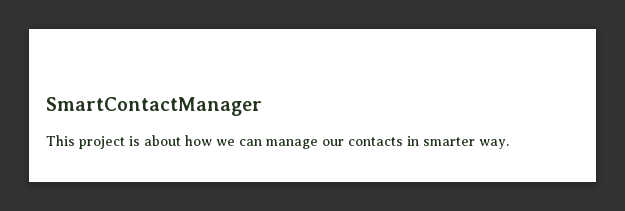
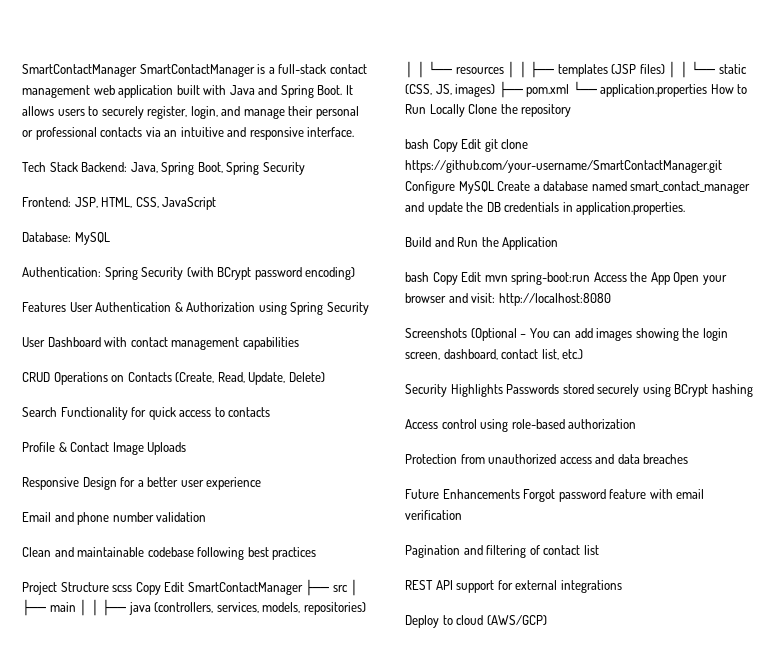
[46,97,262,116] [46,135,509,149] SmartContactManager // This project is about how we can manage our contacts in smarter way. -> [22,64,367,77] [22,85,353,98] [22,106,359,119] [22,127,355,140] [22,162,305,175] [22,197,217,210] [22,232,110,245] [22,267,356,280] [22,302,369,315] [22,337,299,350] [22,372,325,385] [22,407,271,420] [22,442,187,455] [22,477,262,490] [22,512,207,525] [22,547,317,560] [22,579,359,596] [22,599,366,616] [405,61,747,78] [405,81,748,98] [405,104,572,117] [405,139,529,152] [405,160,722,173] [405,181,751,194] [405,202,686,215] [405,237,559,250] [405,272,727,285] [405,293,611,306] [405,328,728,341] [405,349,584,360] [405,384,753,397] [405,419,637,432] [405,454,689,464] [405,489,705,502] [405,510,462,520] [405,545,599,558] [405,580,622,593] [405,615,547,628] SmartContactManager SmartContactManager is a full-stack contact management web application built with Java and Spring Boot. It allows users to securely register, login, and manage their personal or professional contacts via an intuitive and responsive interface. // Tech Stack Backend: Java, Spring Boot, Spring Security // Frontend: JSP, HTML, CSS, JavaScript // Database: MySQL // Authentication: Spring Security (with BCrypt password encoding) // Features User Authentication & Authorization using Spring Security // User Dashboard with contact management capabilities // CRUD Operations on Contacts (Create, Read, Update, Delete) // Search Functionality for quick access to contacts // Profile & Contact Image Uploads // Responsive Design for a better user experience // Email and phone number validation // Clean and maintainable codebase following best practices // Project Structure scss Copy Edit SmartContactManager ├── src │ ├── main │ │ ├── java (controllers, services, models, repositories) │ │ └── resources │ │ ├── templates (JSP files) │ │ └── static (CSS, JS, images) ├── pom.xml └── application.properties How to Run Locally Clone the repository // bash Copy Edit git clone https://github.com/your-username/SmartContactManager.git Configure MySQL Create a database named smart_contact_manager and update the DB credentials in application.properties. // Build and Run the Application // bash Copy Edit mvn spring-boot:run Access the App Open your browser and visit: http://localhost:8080 // Screenshots (Optional – You can add images showing the login screen, dashboard, contact list, etc.) // Security Highlights Passwords stored securely using BCrypt hashing // Access control using role-based authorization // Protection from unauthorized access and data breaches // Future Enhancements Forgot password feature with email verification // Pagination and filtering of contact list // REST API support for external integrations // Deploy to cloud (AWS/GCP)

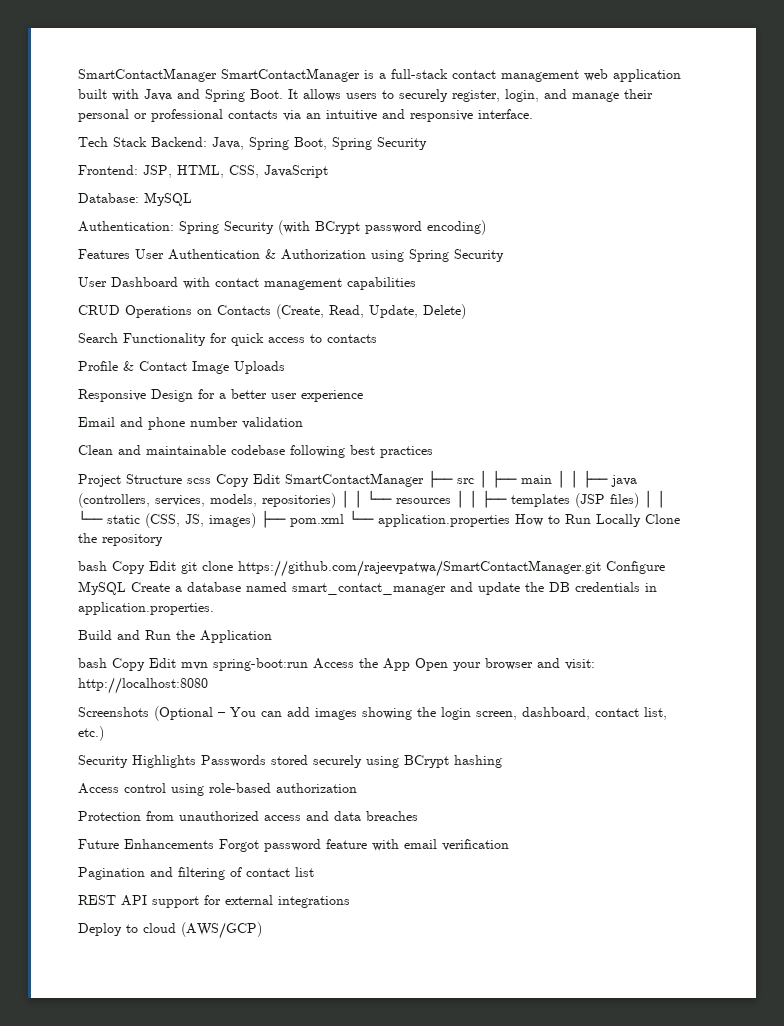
[405,160,722,173] https://github.com/your-username/SmartContactManager.git -> [238,560,601,577] https://github.com/rajeevpatwa/SmartContactManager.git

